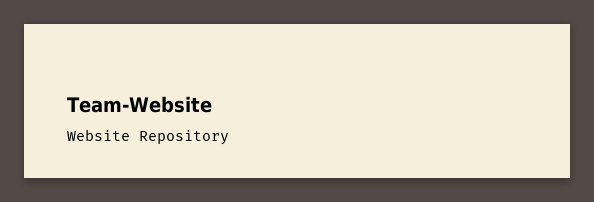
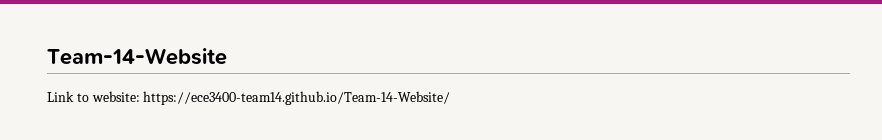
[67,96,212,113] [67,129,229,145] Team-Website // Website Repository -> [47,48,227,65] [47,91,451,105] Team-14-Website // Link to website: https://ece3400-team14.github.io/Team-14-Website/

